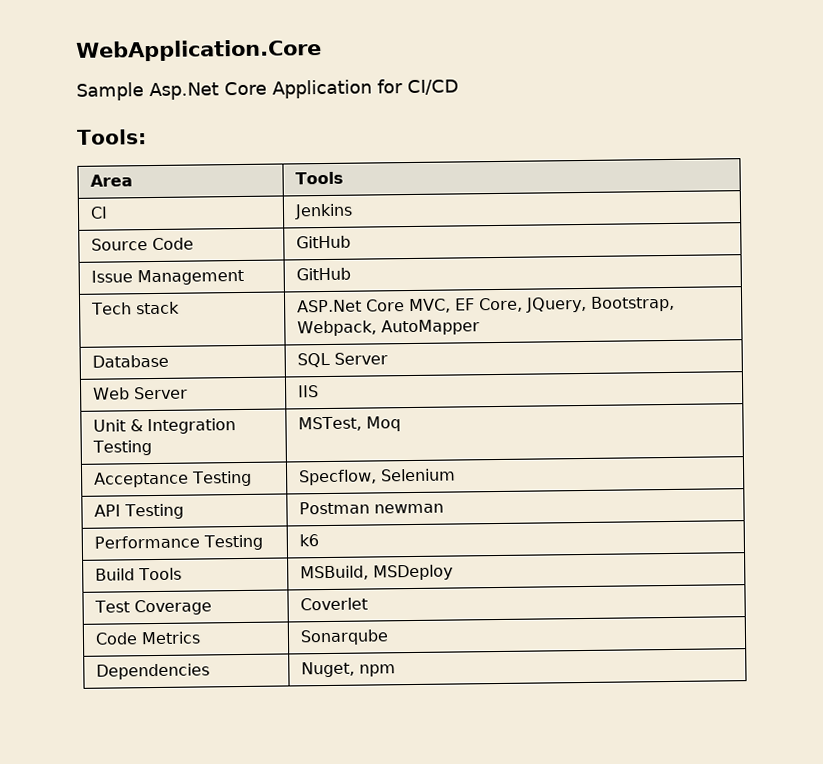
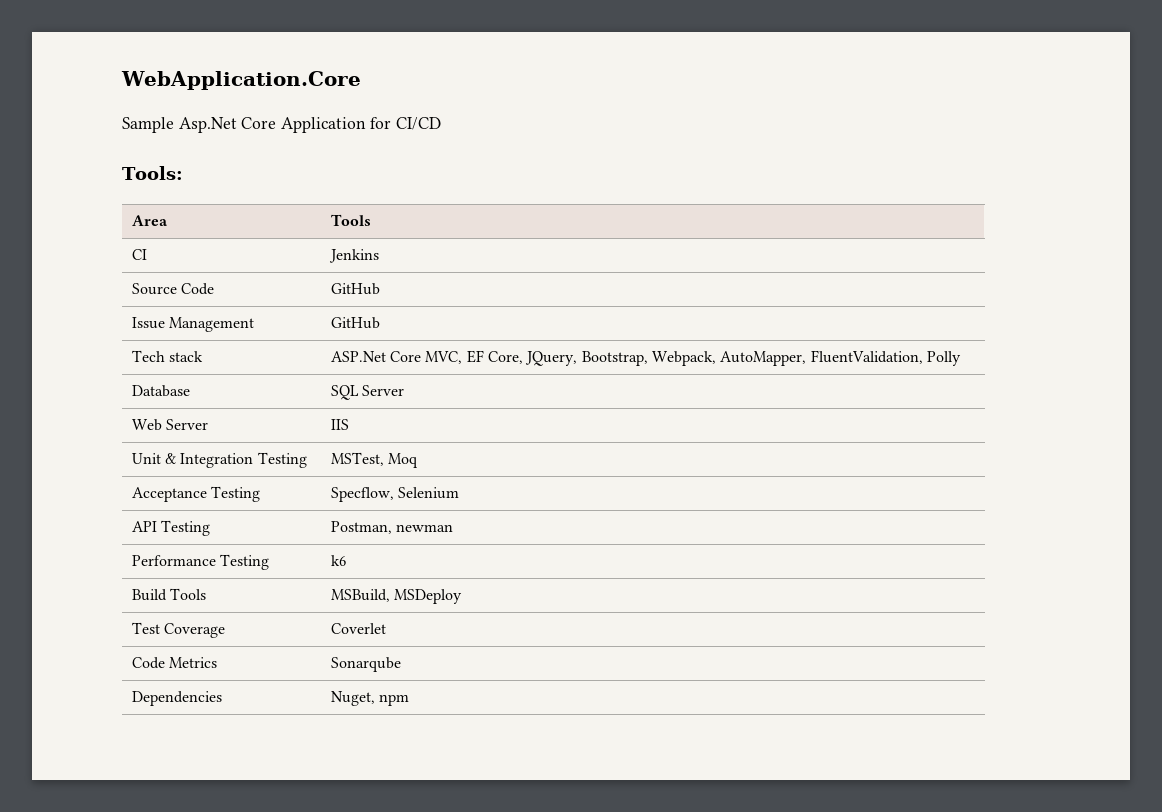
[381,319,481,336] AutoMapper -> [720,350,962,366] AutoMapper, FluentValidation, Polly
[299,501,371,515] Postman -> [330,521,392,534] Postman,

